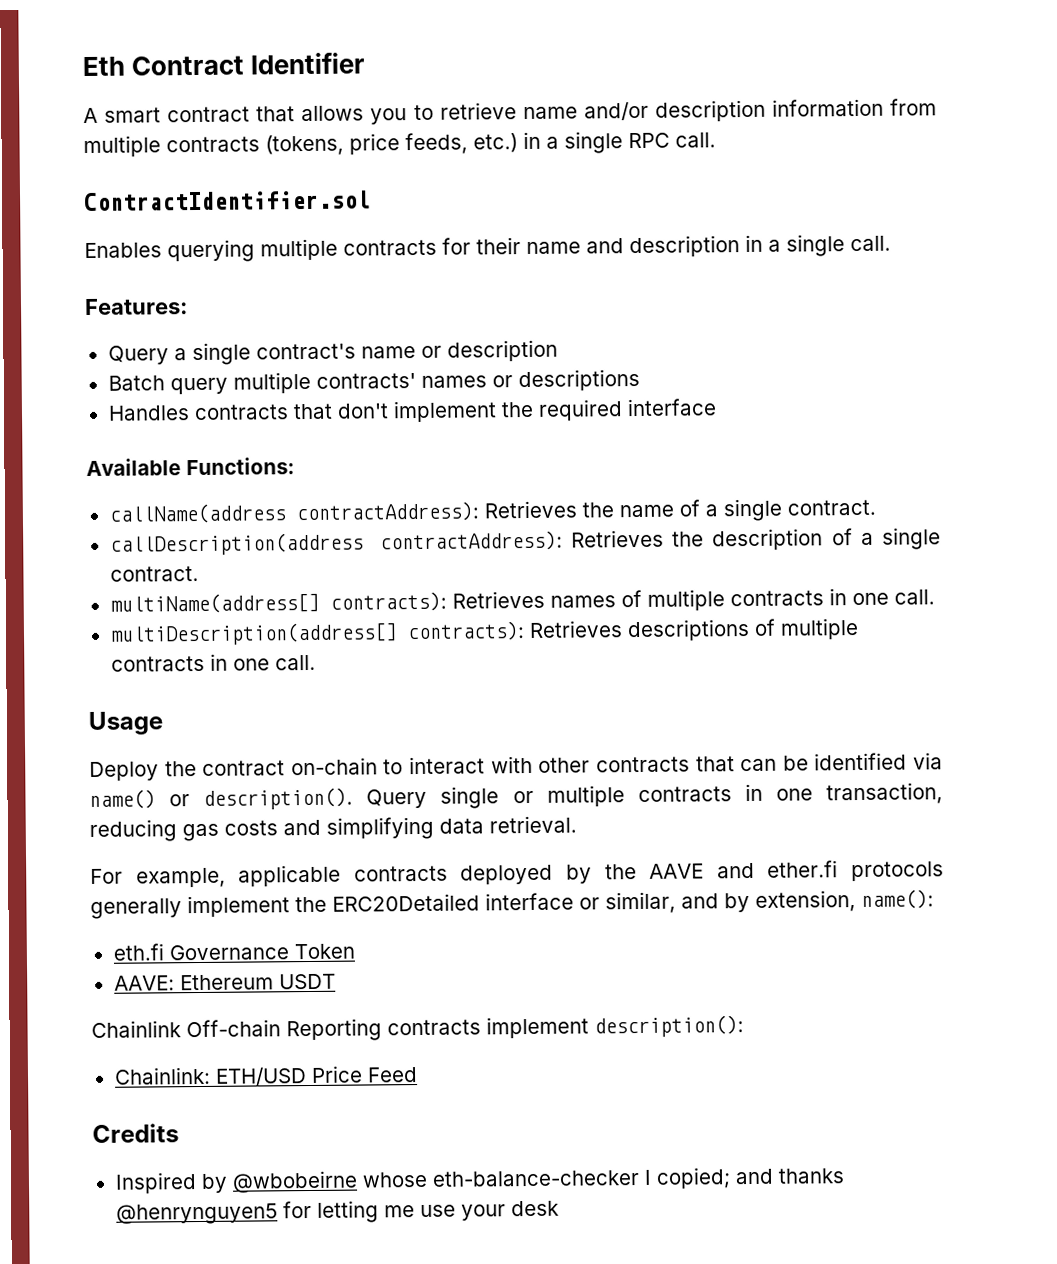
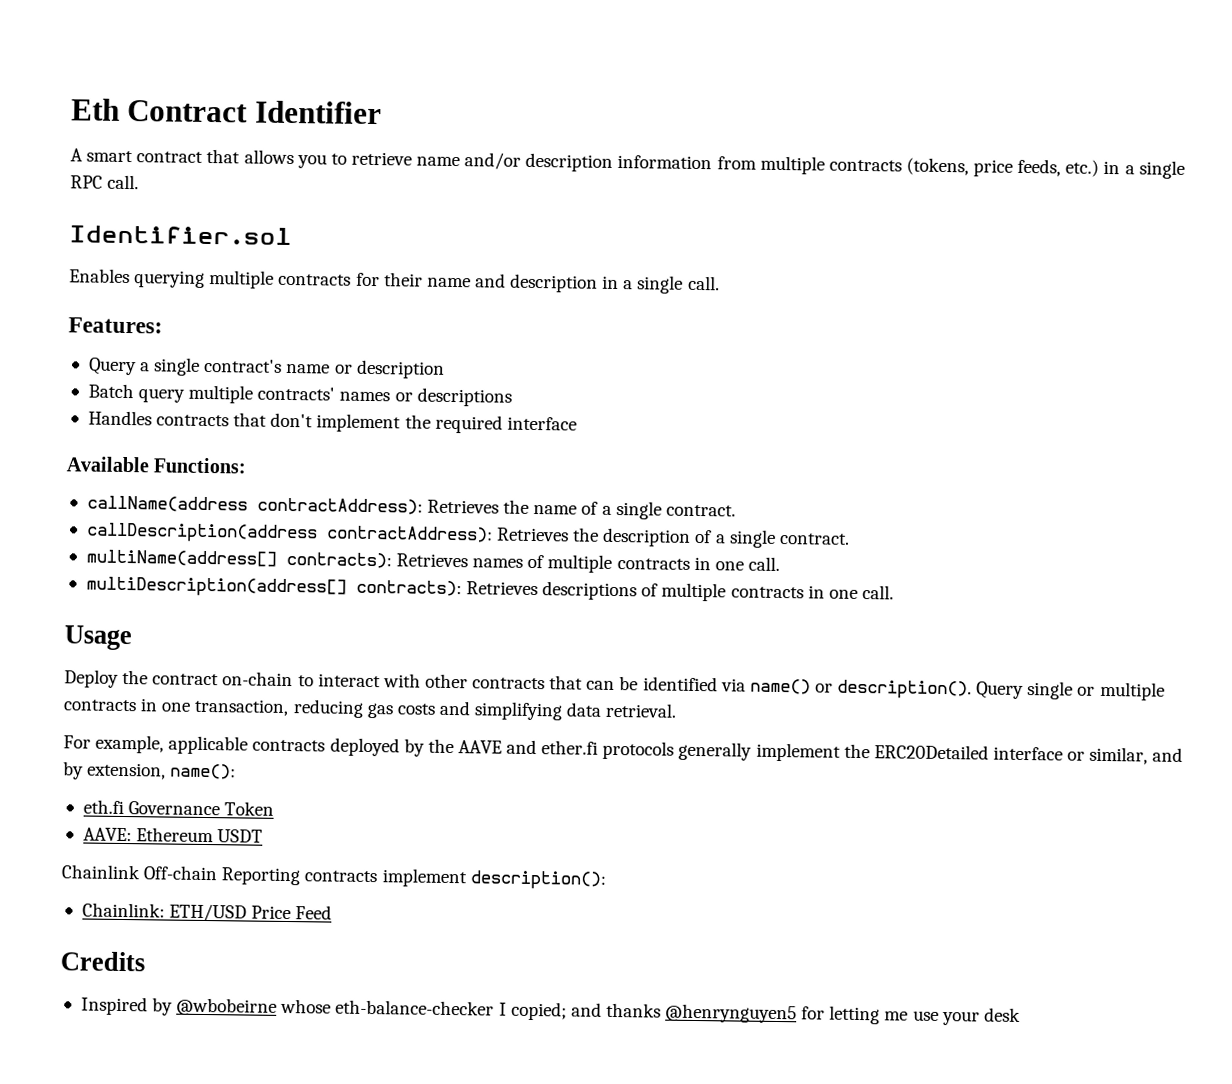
[83,190,371,212] ContractIdentifier.sol -> [69,225,292,246] Identifier.sol

